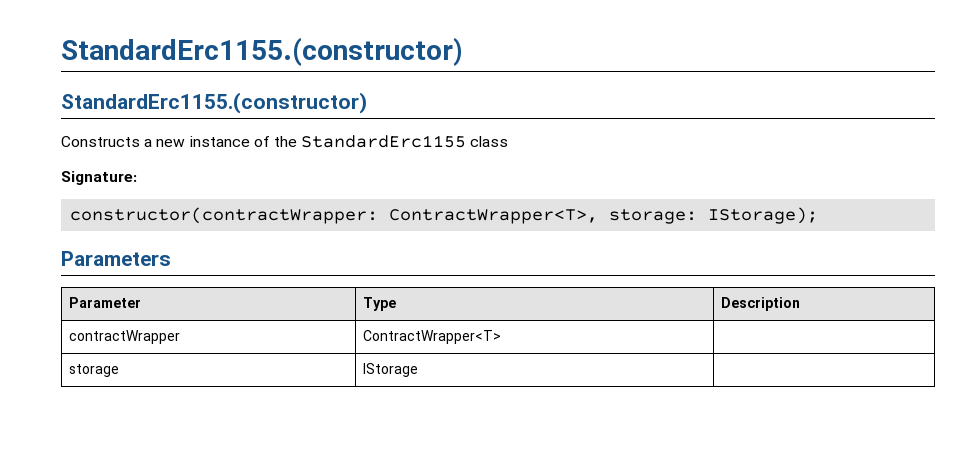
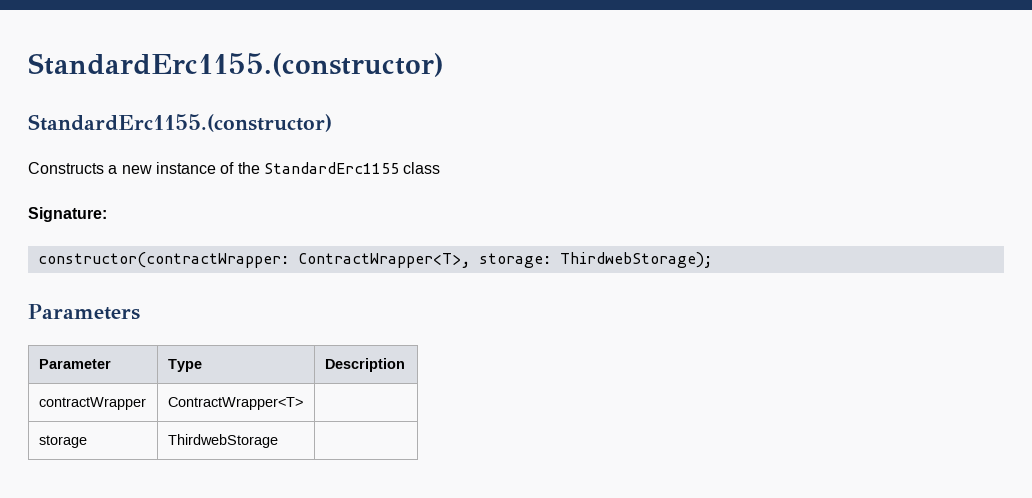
[708,207,819,224] IStorage); -> [559,252,712,268] ThirdwebStorage);
[362,363,418,377] IStorage -> [167,434,278,448] ThirdwebStorage

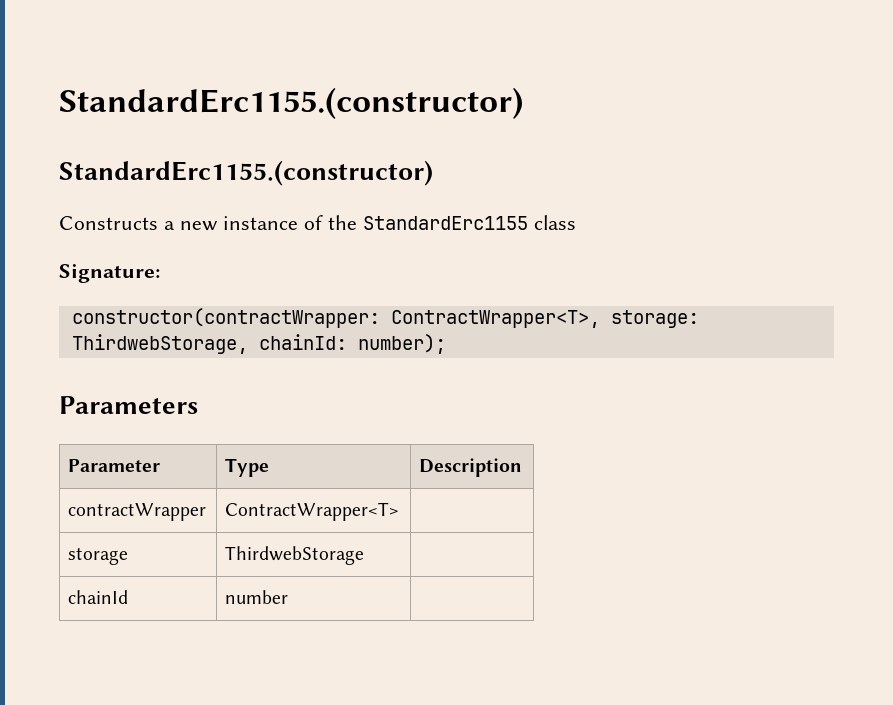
[559,252,712,268] ThirdwebStorage); -> [71,334,446,354] ThirdwebStorage, chainId: number);
(278, 441) none -> [68,590,129,604] [225,590,289,604] // chainId | number |

